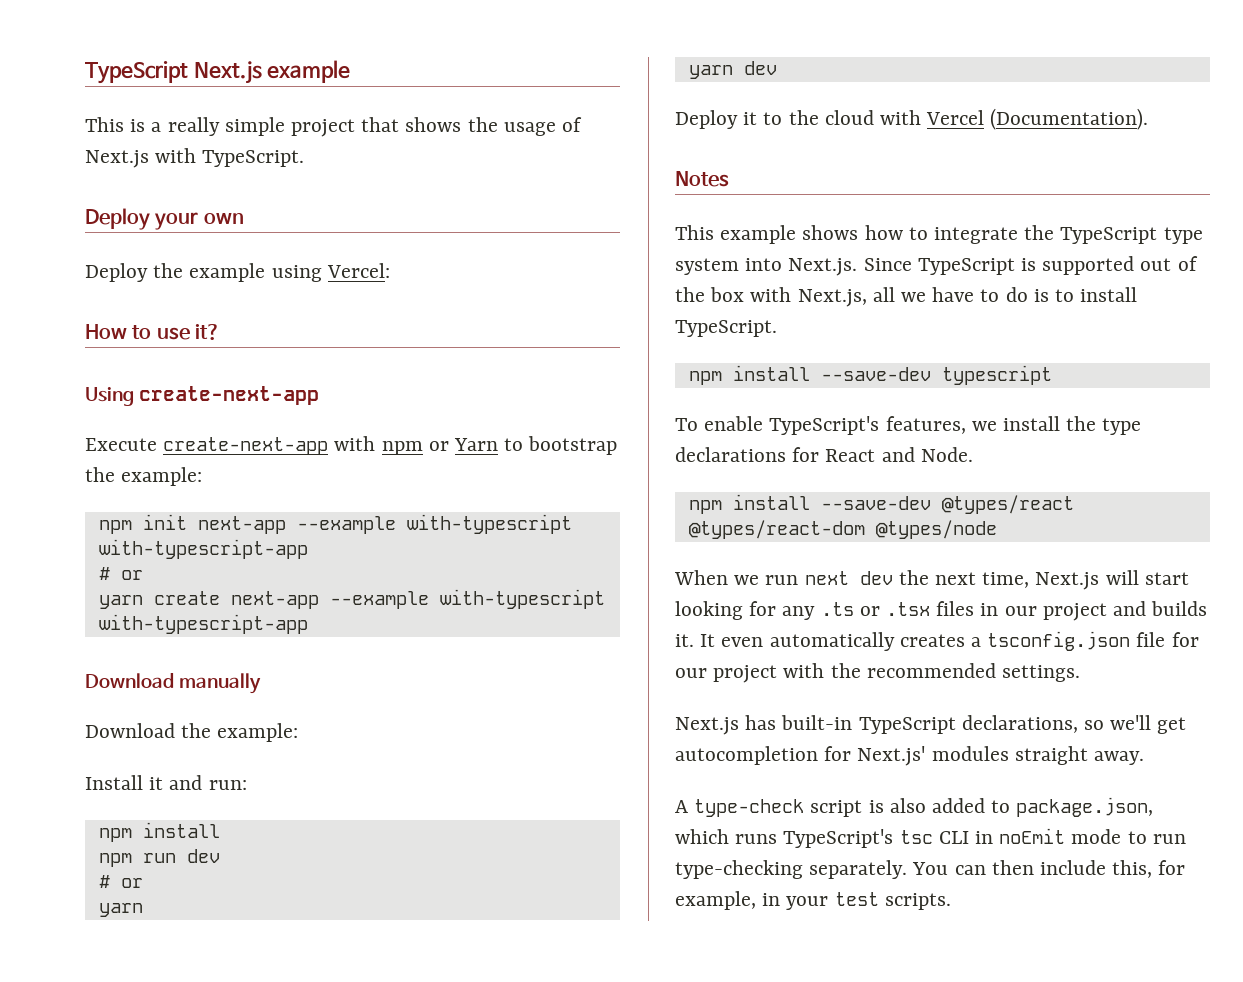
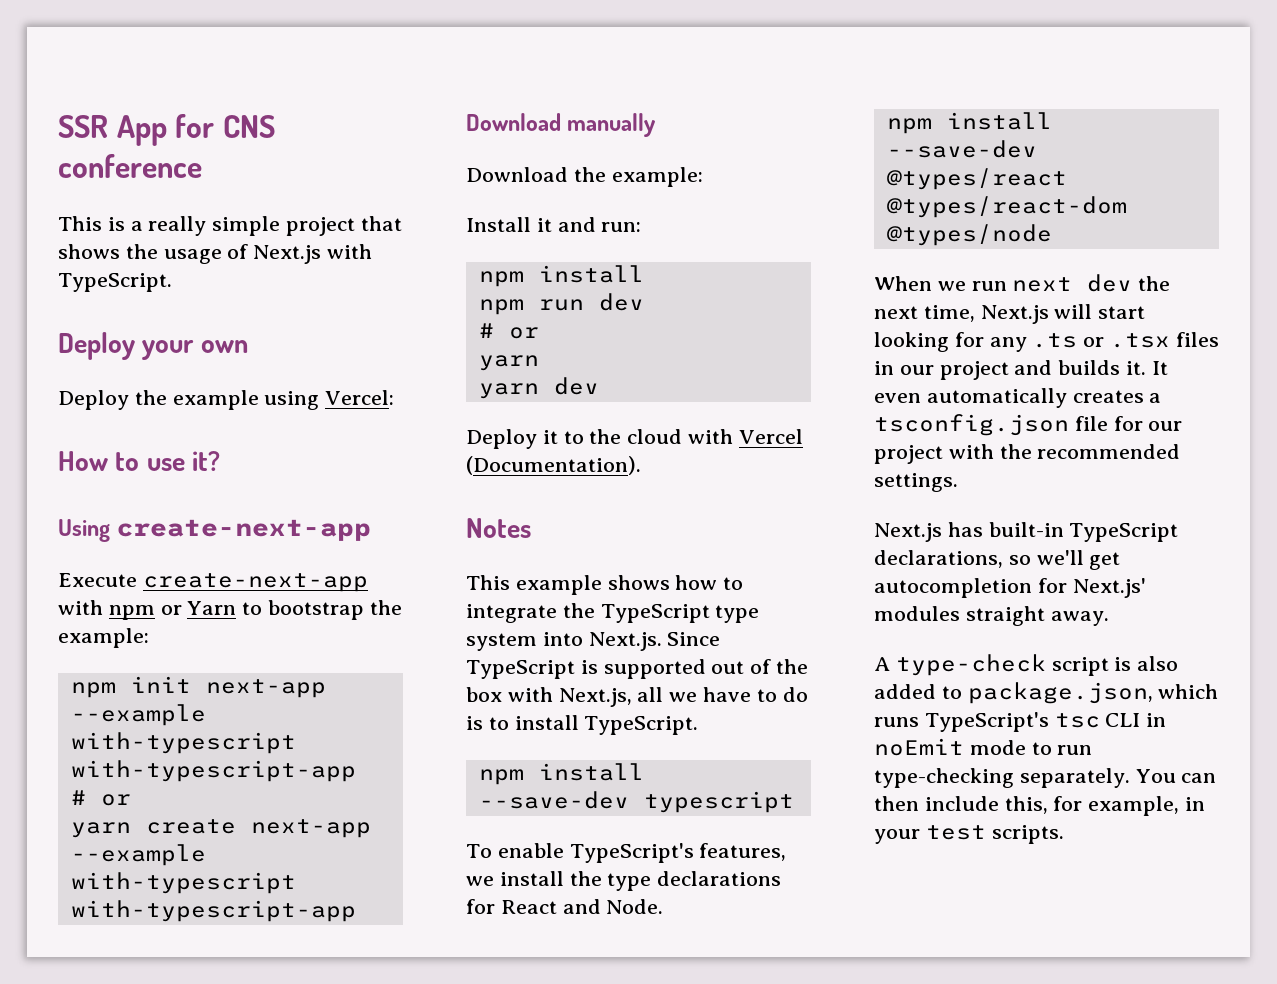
[85,60,351,84] TypeScript Next.js example -> [58,114,275,146] [58,154,202,178] SSR App for CNS conference

